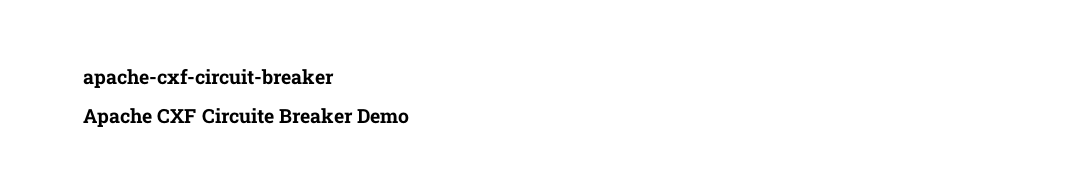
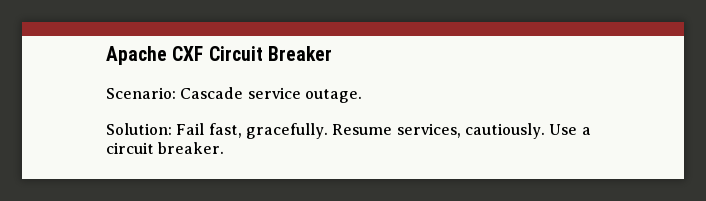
[83,68,334,88] apache-cxf-circuit-breaker // -> (106, 55) none
[201,108,274,124] Circuite -> [208,46,263,61] Circuit
[357,109,410,124] Demo -> [106,87,362,103] [106,123,591,139] [106,142,225,154] // Scenario: Cascade service outage. // Solution: Fail fast, gracefully. Resume services, cautiously. Use a circuit breaker.

